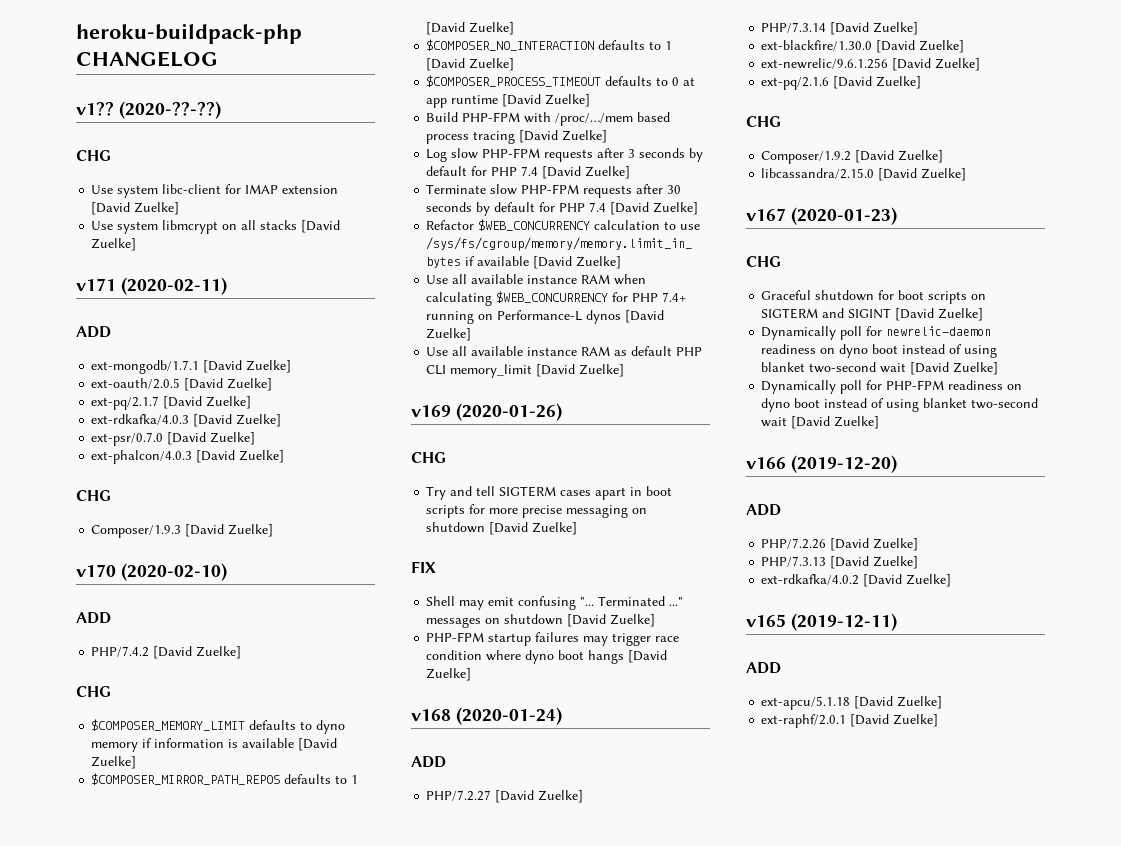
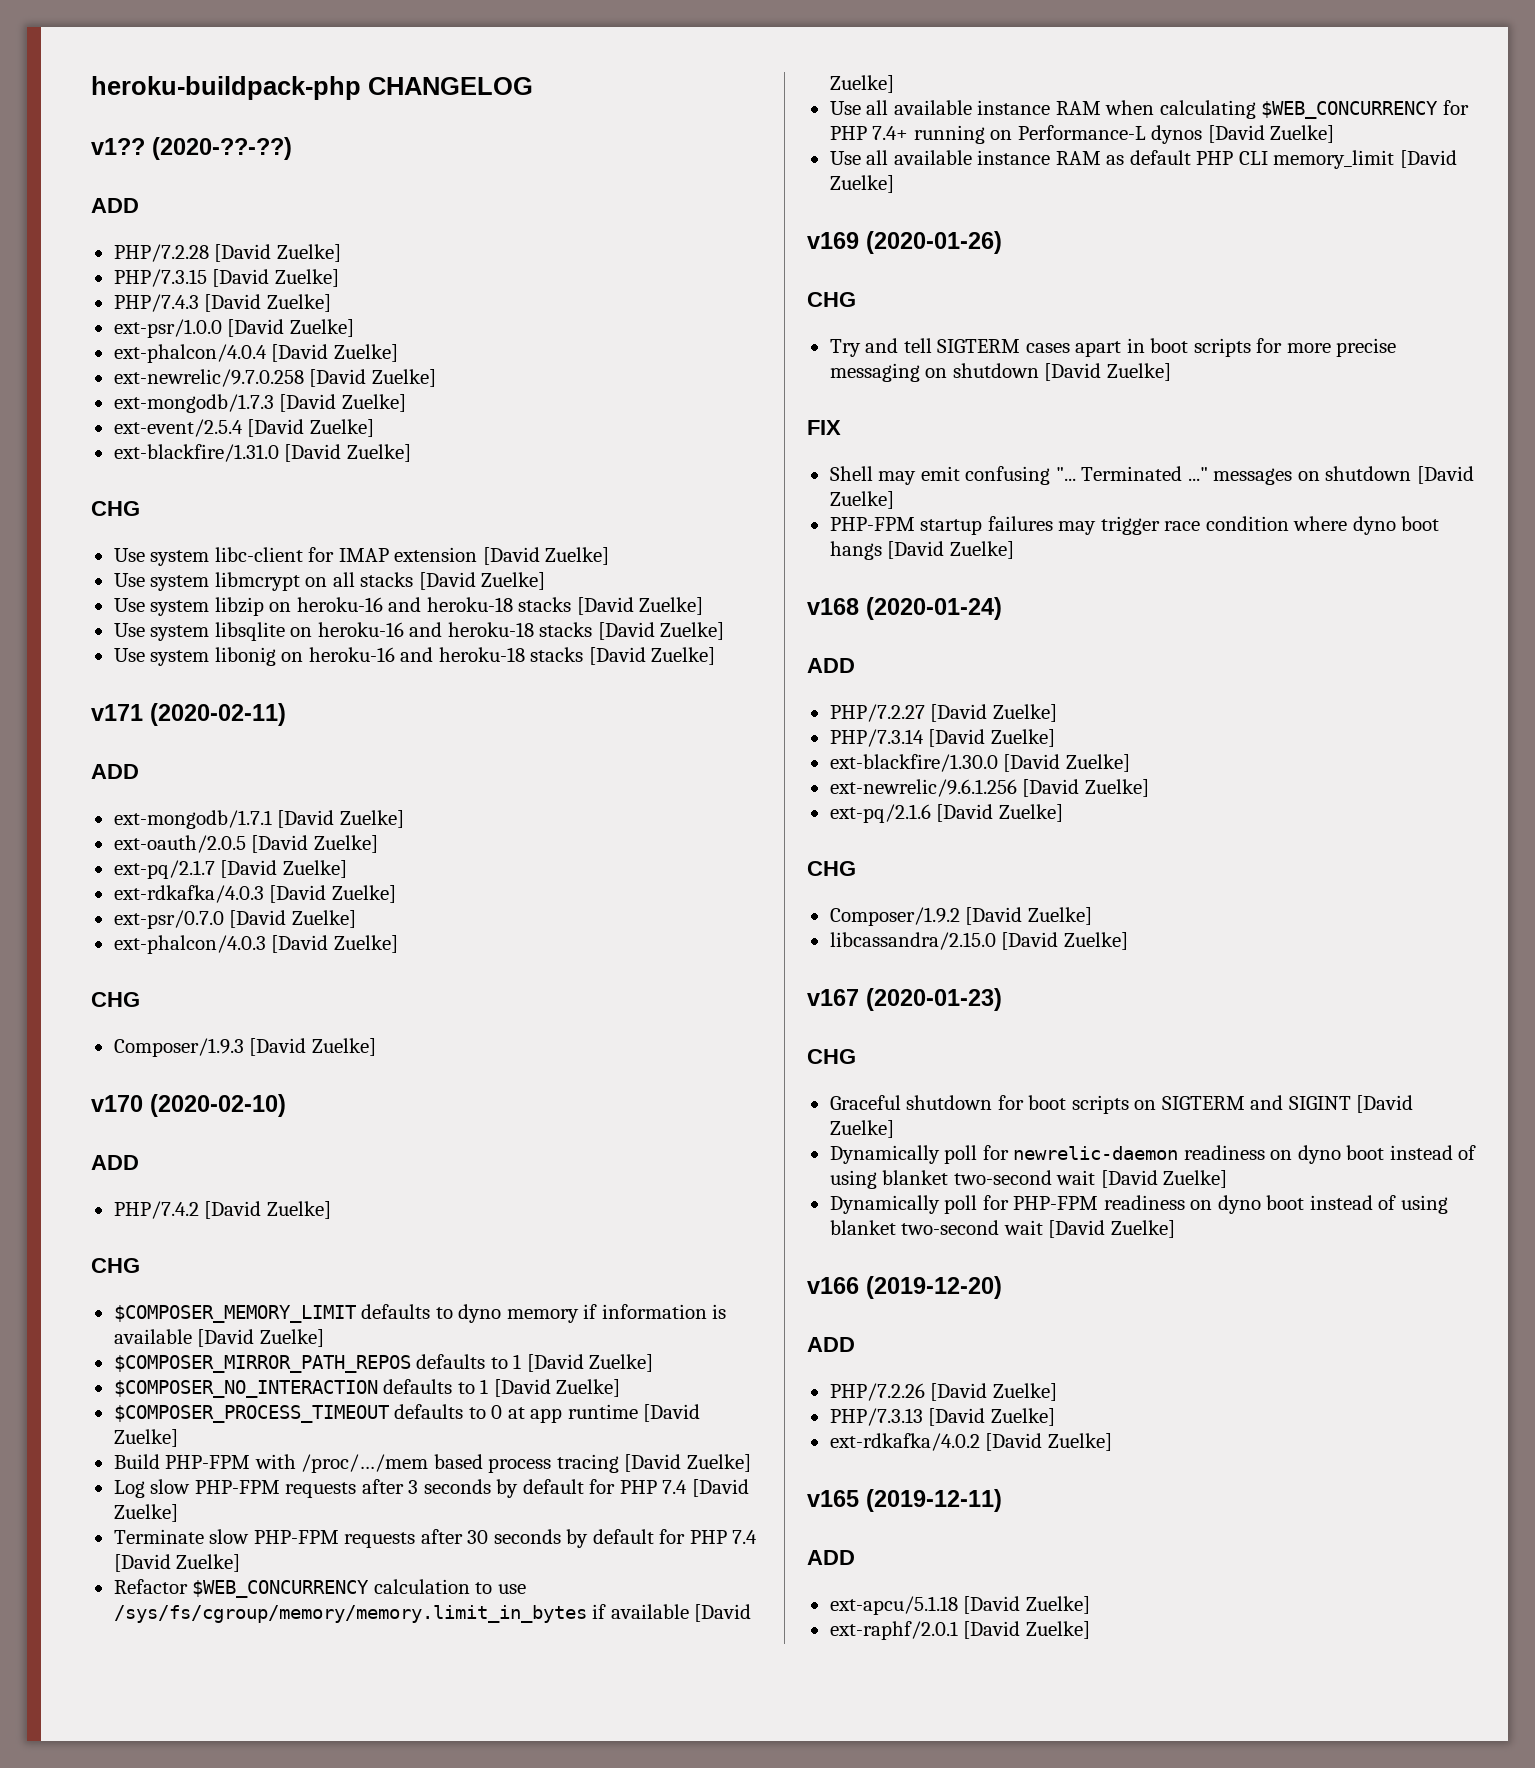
(222, 110) none -> [91,198,139,213] [113,244,341,262] [113,269,339,287] [113,294,331,312] [113,319,354,338] [113,344,398,363] [113,369,436,387] [113,394,406,413] [113,419,374,437] [113,444,411,462] // ADD // PHP/7.2.28 [David Zuelke] // PHP/7.3.15 [David Zuelke] // PHP/7.4.3 [David Zuelke] // ext-psr/1.0.0 [David Zuelke] // ext-phalcon/4.0.4 [David Zuelke] // ext-newrelic/9.7.0.258 [David Zuelke] // ext-mongodb/1.7.3 [David Zuelke] // ext-event/2.5.4 [David Zuelke] // ext-blackfire/1.31.0 [David Zuelke]
(137, 244) none -> [113,597,704,616] [113,622,725,641] [113,647,716,666] // Use system libzip on heroku-16 and heroku-18 stacks [David Zuelke] // Use system libsqlite on heroku-16 and heroku-18 stacks [David Zuelke] // Use system libonig on heroku-16 and heroku-18 stacks [David Zuelke]

